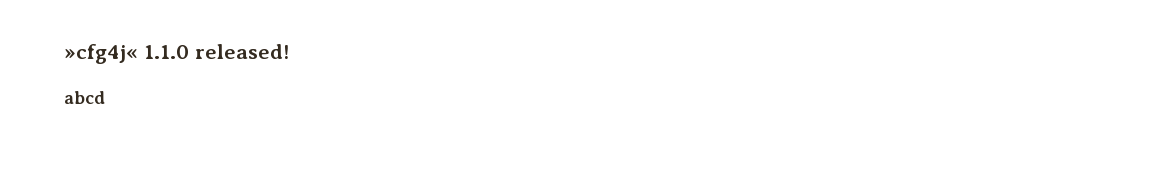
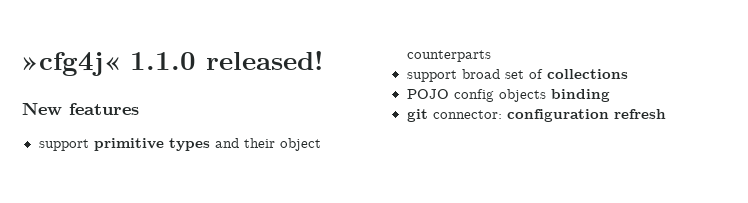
[64,91,105,104] abcd -> [22,102,139,115] [38,138,321,151] [406,50,491,62] [406,69,628,82] [406,89,610,102] [406,109,666,122] New features // support primitive types and their object counterparts // support broad set of collections // POJO config objects binding // git connector: configuration refresh

